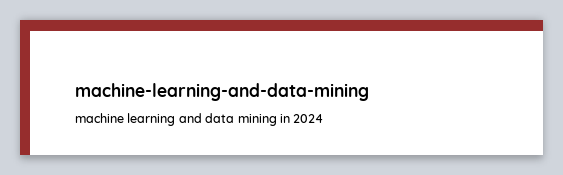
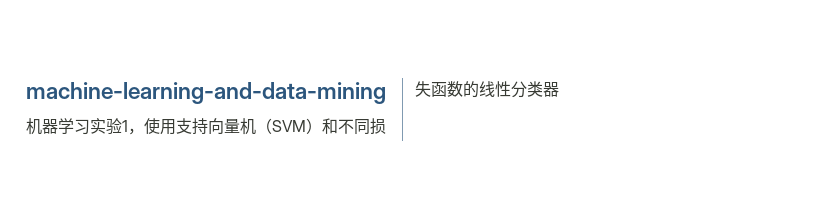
[75,113,324,126] machine learning and data mining in 2024 -> [26,118,386,135] [415,81,559,98] 机器学习实验1，使用支持向量机（SVM）和不同损失函数的线性分类器

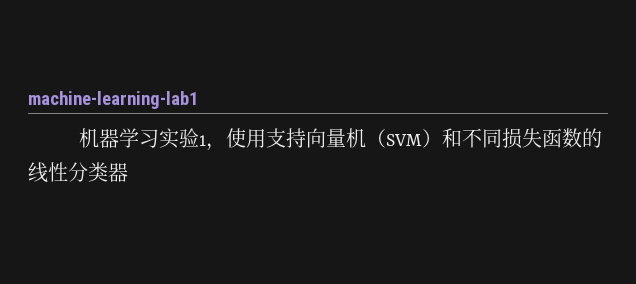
[26,82,386,104] machine-learning-and-data-mining -> [28,91,198,109] machine-learning-lab1

